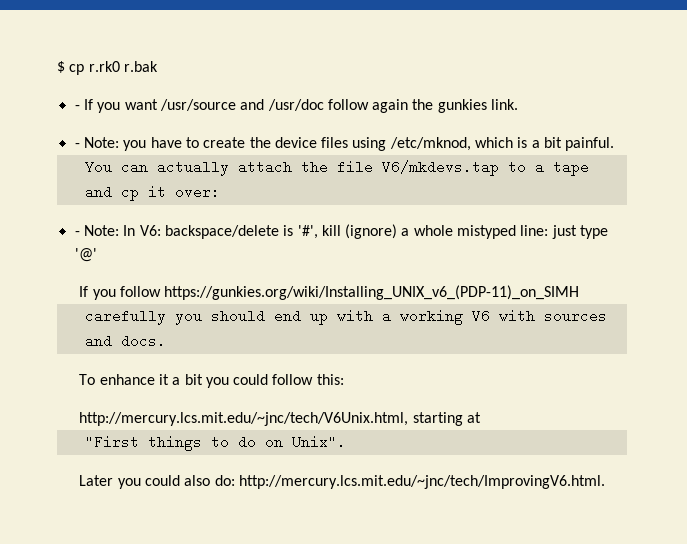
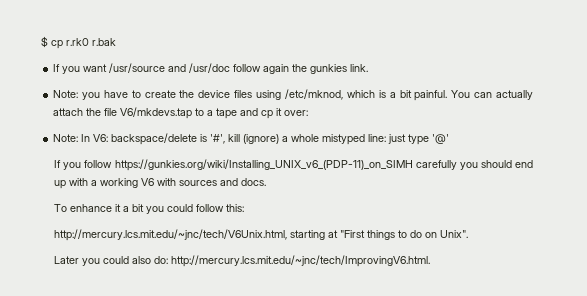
[74,105,80,110] - -> (116, 42) none
[74,143,80,148] - -> (369, 68) none
(615, 144) // -> (448, 95) none
[74,231,80,236] - -> (309, 113) none
(580, 292) // -> (413, 165) none
(481, 417) // -> (339, 234) none

